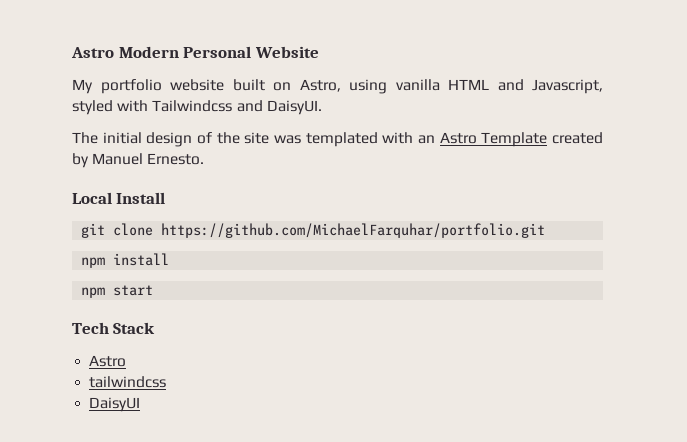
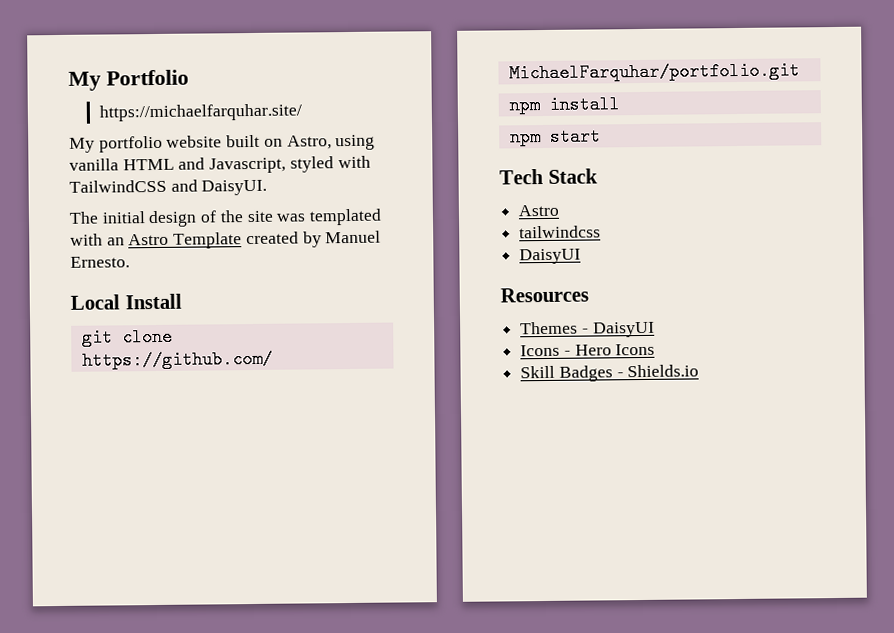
[71,46,319,58] Astro Modern Personal Website -> [68,69,189,91] [98,103,302,122] My Portfolio // https://michaelfarquhar.site/
[152,100,233,112] Tailwindcss -> [69,179,167,193] TailwindCSS
(141, 404) none -> [500,287,589,303] [520,321,655,338] [520,343,656,357] [520,364,700,382] // Resources // Themes - DaisyUI // Icons - Hero Icons // Skill Badges - Shields.io

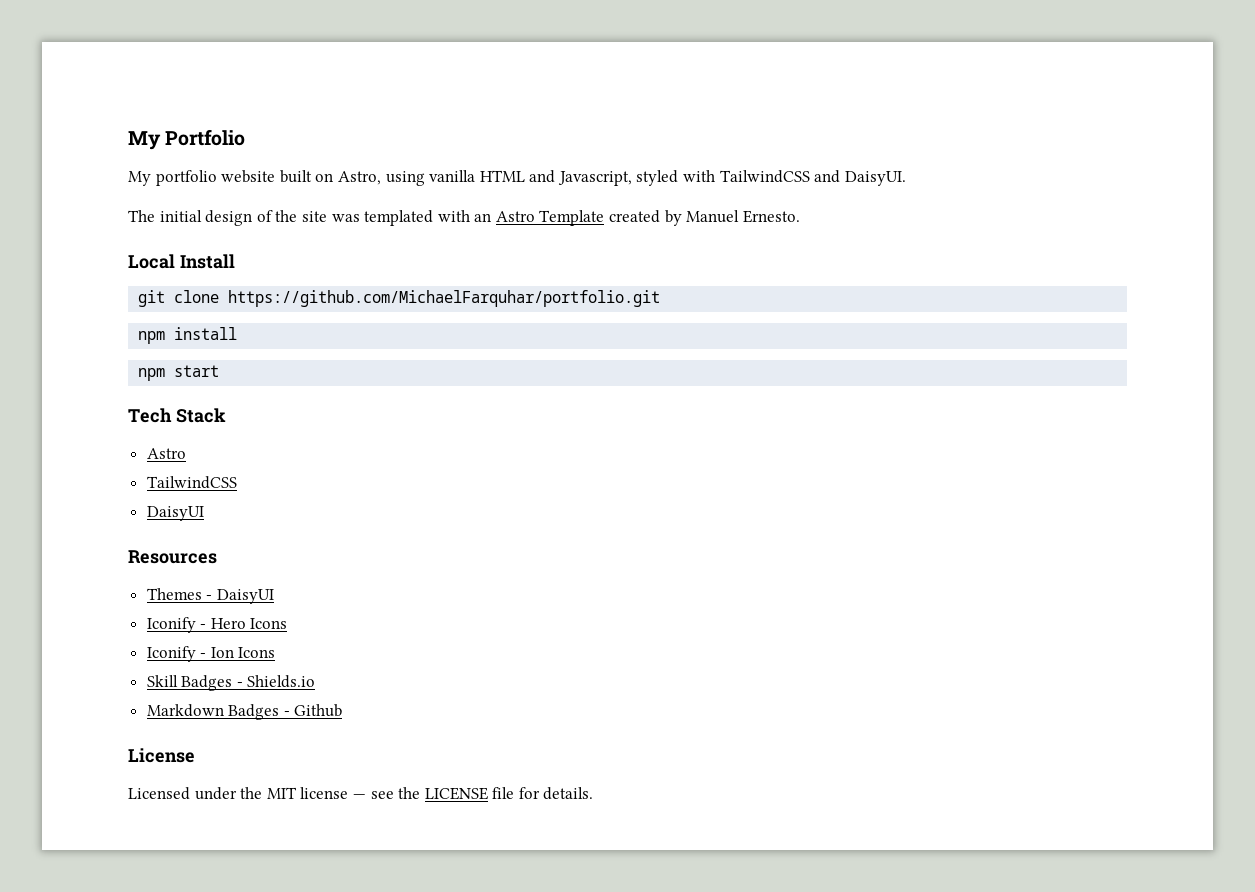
[98,103,302,122] // https://michaelfarquhar.site/ -> (246, 137) none
[519,225,602,239] tailwindcss -> [146,476,237,489] TailwindCSS
[520,344,561,357] Icons -> [146,617,196,633] Iconify
(656, 349) none -> [146,646,276,662] // Iconify - Ion Icons
(700, 371) none -> [146,704,343,720] [128,748,195,763] [128,787,594,800] // Markdown Badges - Github // License // Licensed under the MIT license — see the LICENSE file for details.

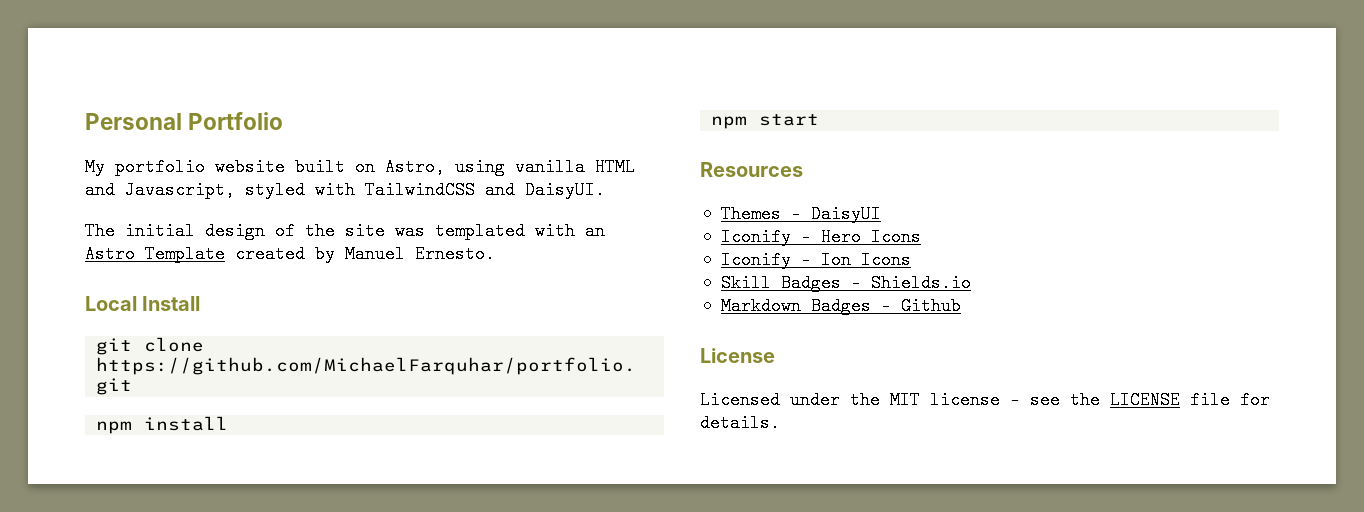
[128,131,161,150] My -> [85,113,182,130] Personal
[128,408,226,423] [146,448,186,459] [146,476,237,489] [146,506,204,521] // Tech Stack // Astro // TailwindCSS // DaisyUI -> (820, 120) none

